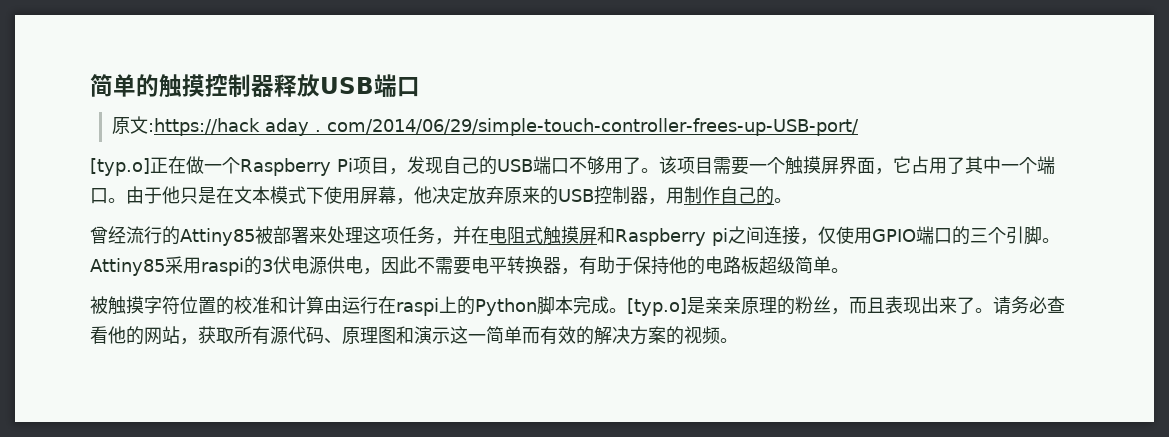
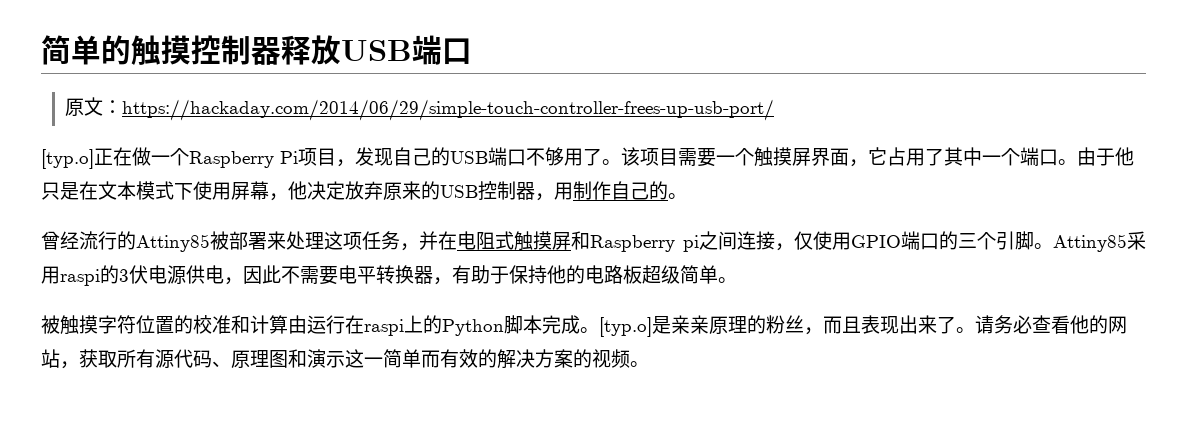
[147,118,859,136] :https://hack aday . com/2014/06/29/simple-touch-controller-frees-up-USB-port/ -> [103,99,775,121] ：https://hackaday.com/2014/06/29/simple-touch-controller-frees-up-usb-port/

